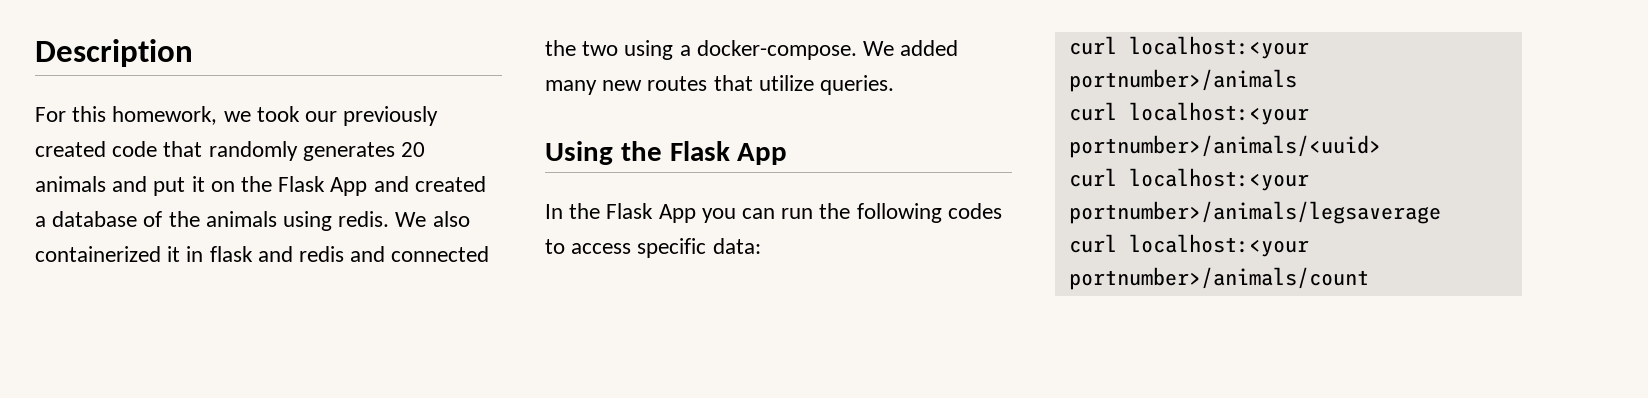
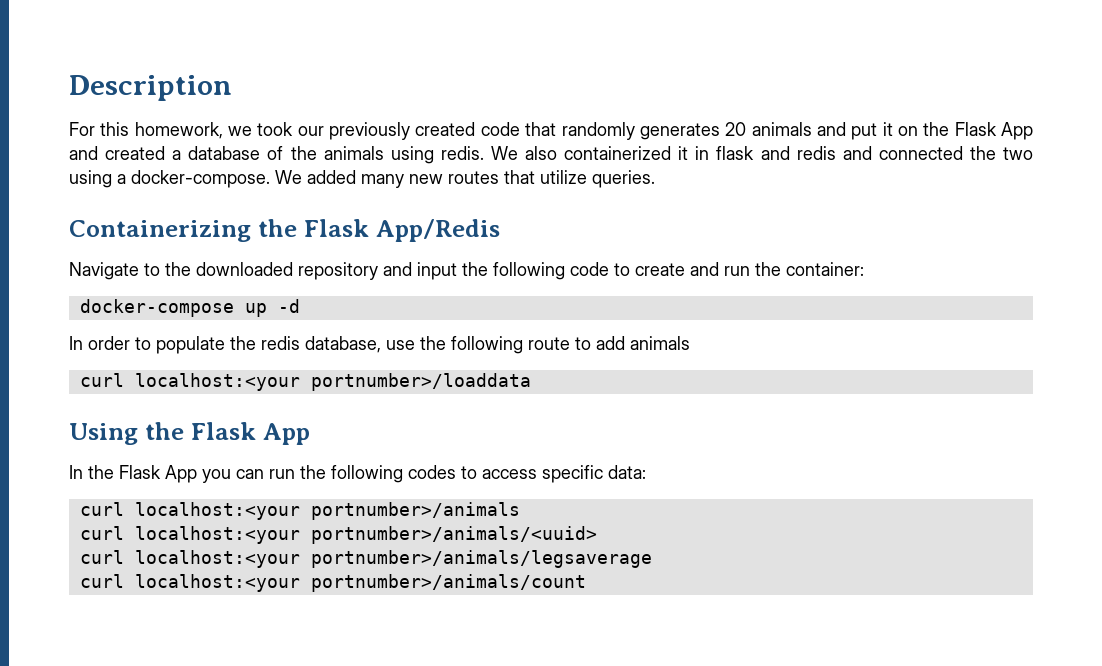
(895, 85) none -> [69,219,500,242] [69,262,864,280] [79,299,300,317] [69,336,690,354] [79,373,531,391] // Containerizing the Flask App/Redis // Navigate to the downloaded repository and input the following code to create and run the container: // docker-compose up -d // In order to populate the redis database, use the following route to add animals // curl localhost:<your portnumber>/loaddata

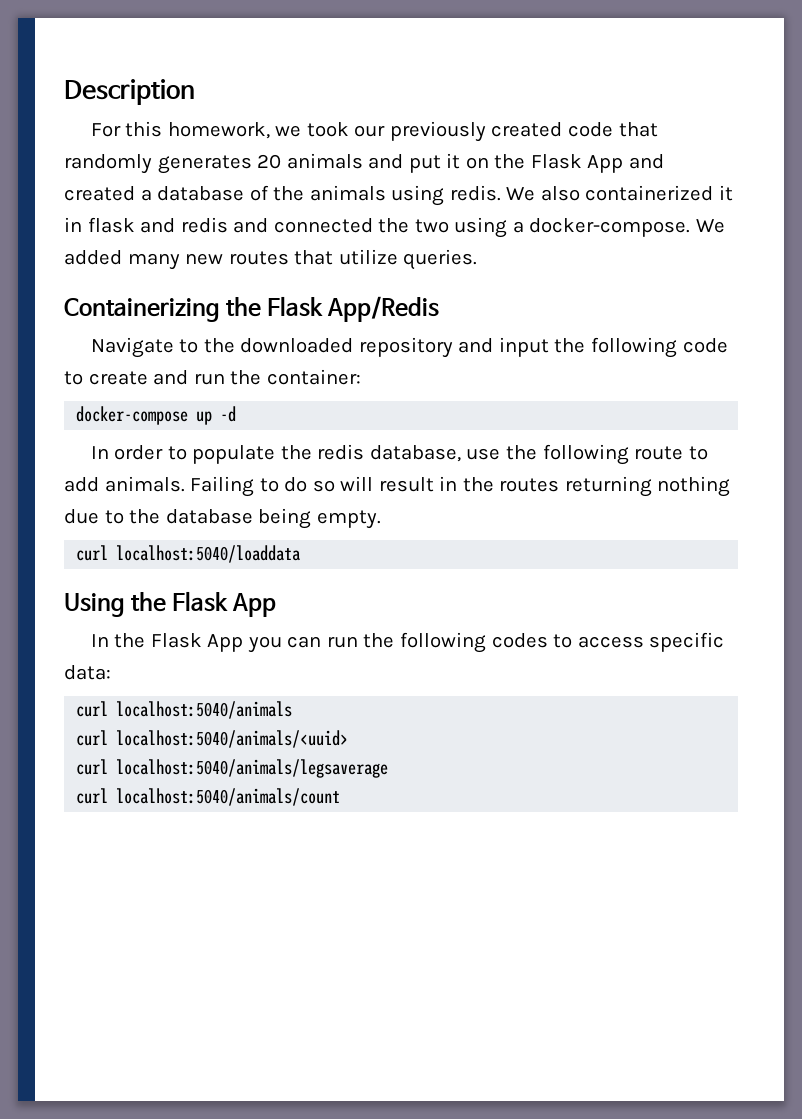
[630,336,690,350] [79,373,531,391] animals // curl localhost:<your portnumber>/loaddata -> [104,476,731,497] [64,508,381,529] [76,545,301,563] animals. Failing to do so will result in the routes returning nothing due to the database being empty. // curl localhost:5040/loaddata
[134,502,520,520] [79,526,597,544] [79,550,652,568] [79,574,586,592] localhost:<your portnumber>/animals // curl localhost:<your portnumber>/animals/<uuid> // curl localhost:<your portnumber>/animals/legsaverage // curl localhost:<your portnumber>/animals/count -> [116,701,293,719] [76,730,349,748] [76,759,389,778] [76,788,341,806] localhost:5040/animals // curl localhost:5040/animals/<uuid> // curl localhost:5040/animals/legsaverage // curl localhost:5040/animals/count

